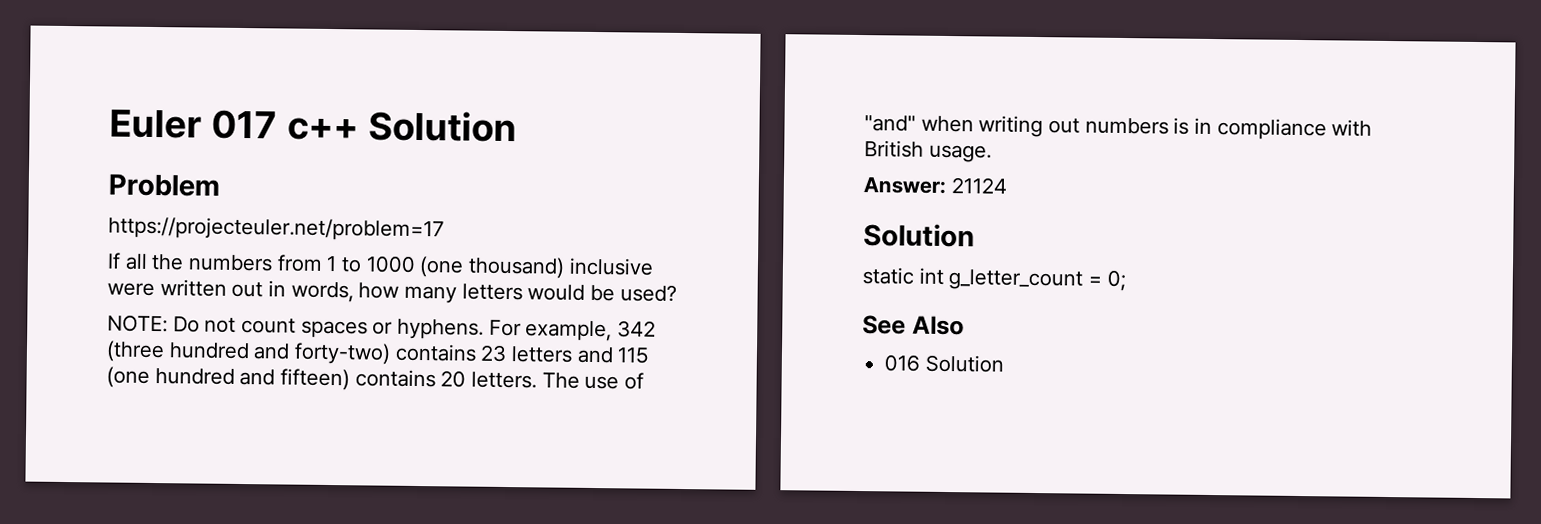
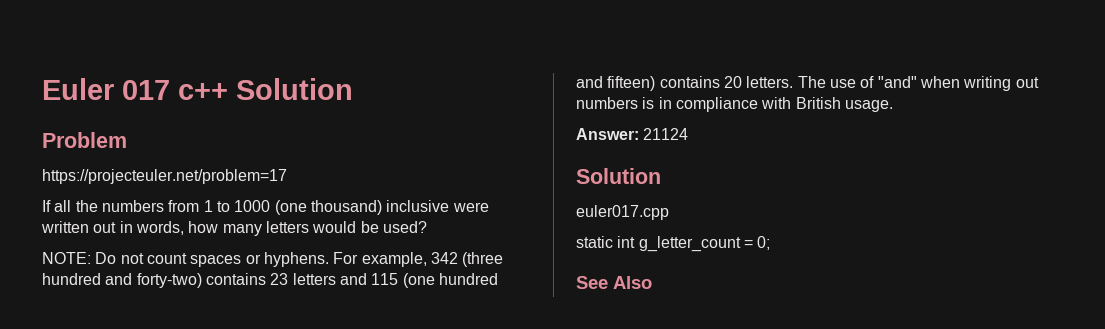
(975, 235) none -> [576,205,669,220] // euler017.cpp
[884,354,1004,373] // 016 Solution -> (652, 282) none

